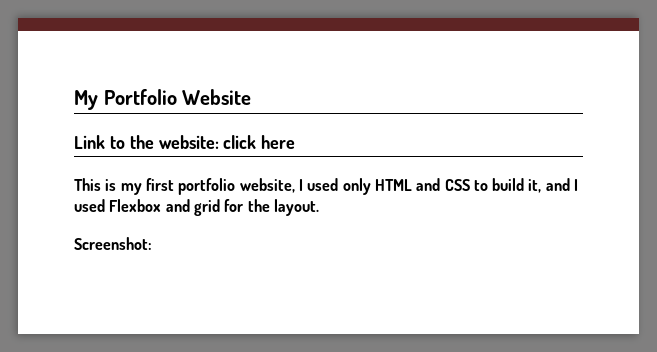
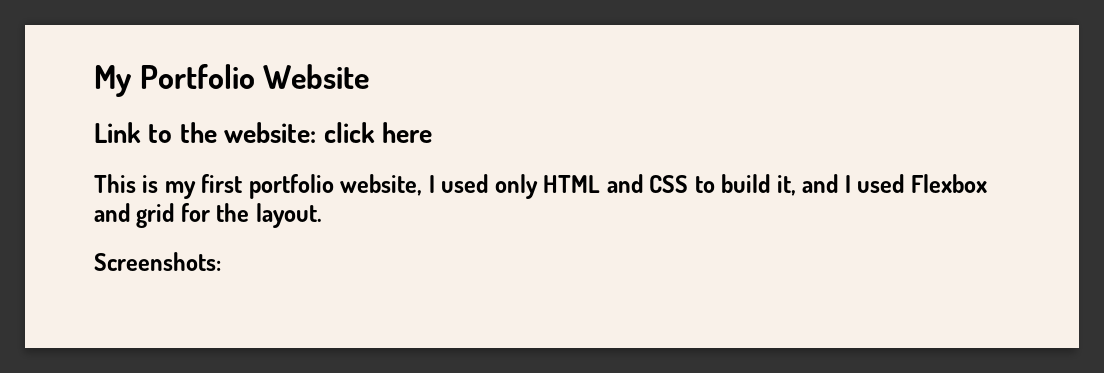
[74,237,152,250] Screenshot: -> [94,252,221,271] Screenshots:

